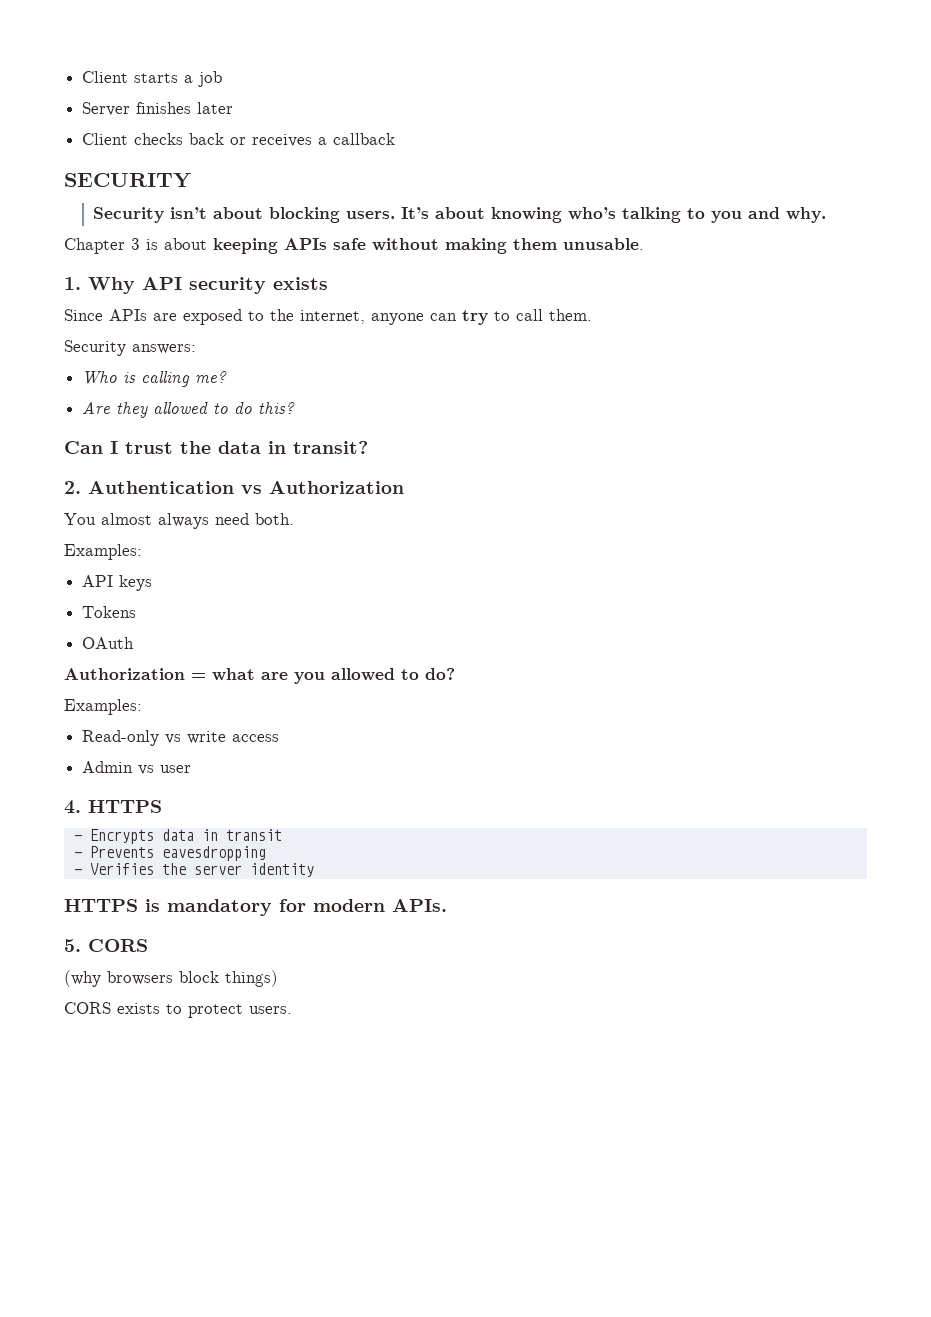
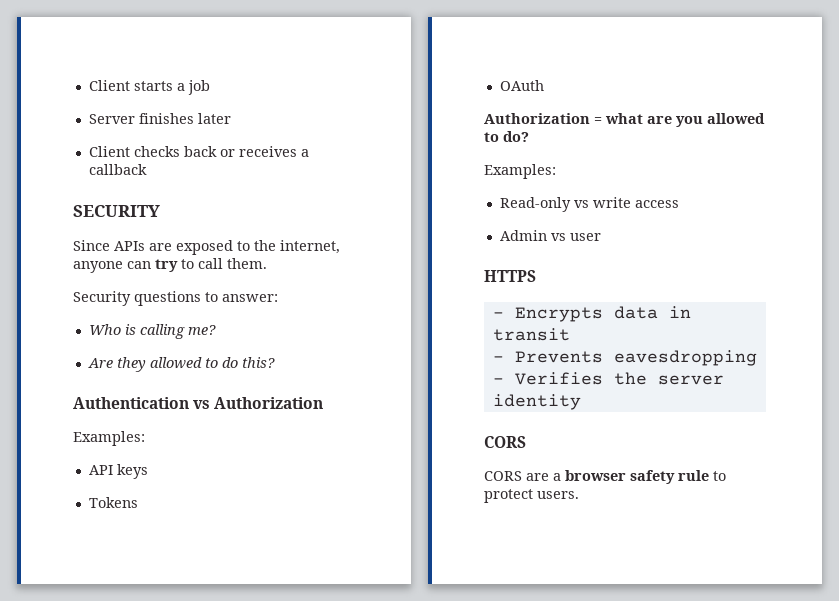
[93,207,827,223] [64,238,644,254] [64,277,328,294] // Security isn’t about blocking users. It’s about knowing who’s talking to you and why. // Chapter 3 is about keeping APIs safe without making them unusable. // 1. Why API security exists -> (160, 211) none
[132,344,196,354] answers: -> [134,291,278,306] questions to answer:
[64,441,368,454] [64,481,404,494] [64,513,294,529] Can I trust the data in transit? // 2. Authentication vs Authorization // You almost always need both. -> [73,397,324,409] Authentication vs Authorization
[64,800,81,814] 4. -> (601, 237) none
[64,899,447,916] [64,939,148,952] [64,970,278,987] [64,1002,160,1014] HTTPS is mandatory for modern APIs. // 5. CORS // (why browsers block things) // CORS exists -> [484,436,526,448] [484,470,709,484] CORS // CORS are a browser safety rule

